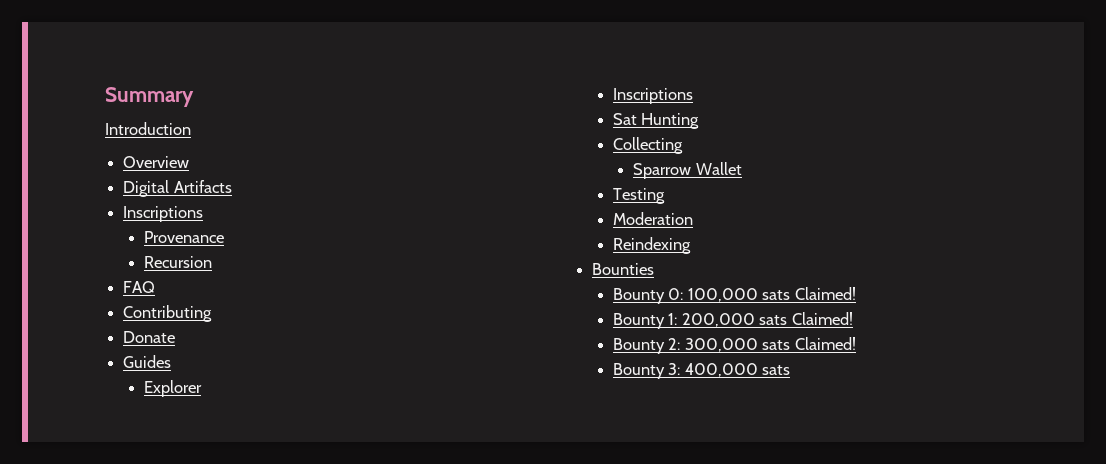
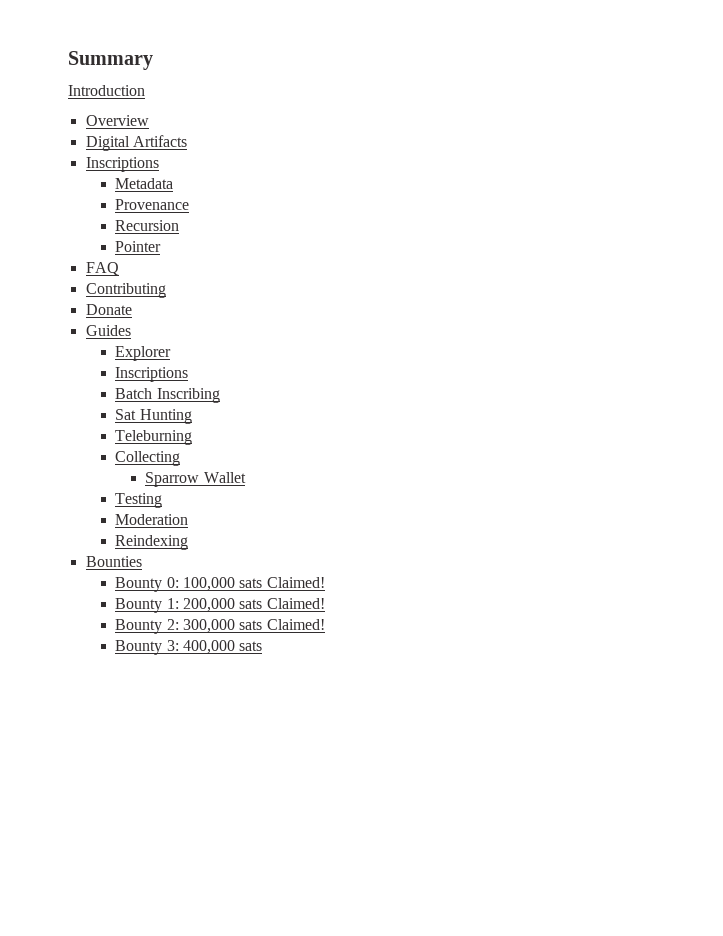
(204, 214) none -> [115,178,174,189] // Metadata
(212, 262) none -> [115,241,162,252] // Pointer
(693, 96) none -> [115,388,220,403] // Batch Inscribing
(700, 121) none -> [115,430,193,445] // Teleburning

